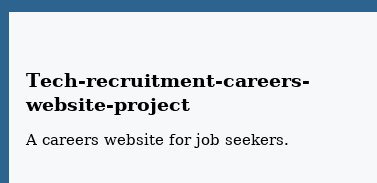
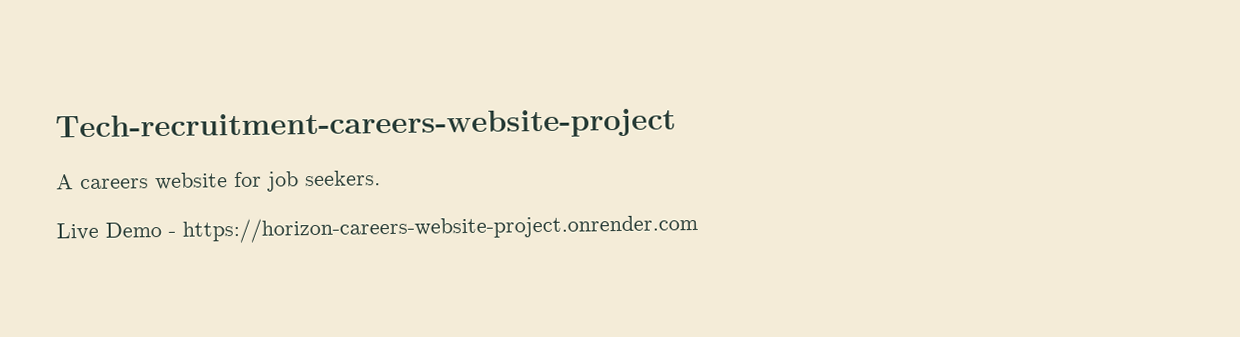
(289, 139) none -> [56,212,698,244] // Live Demo - https://horizon-careers-website-project.onrender.com

